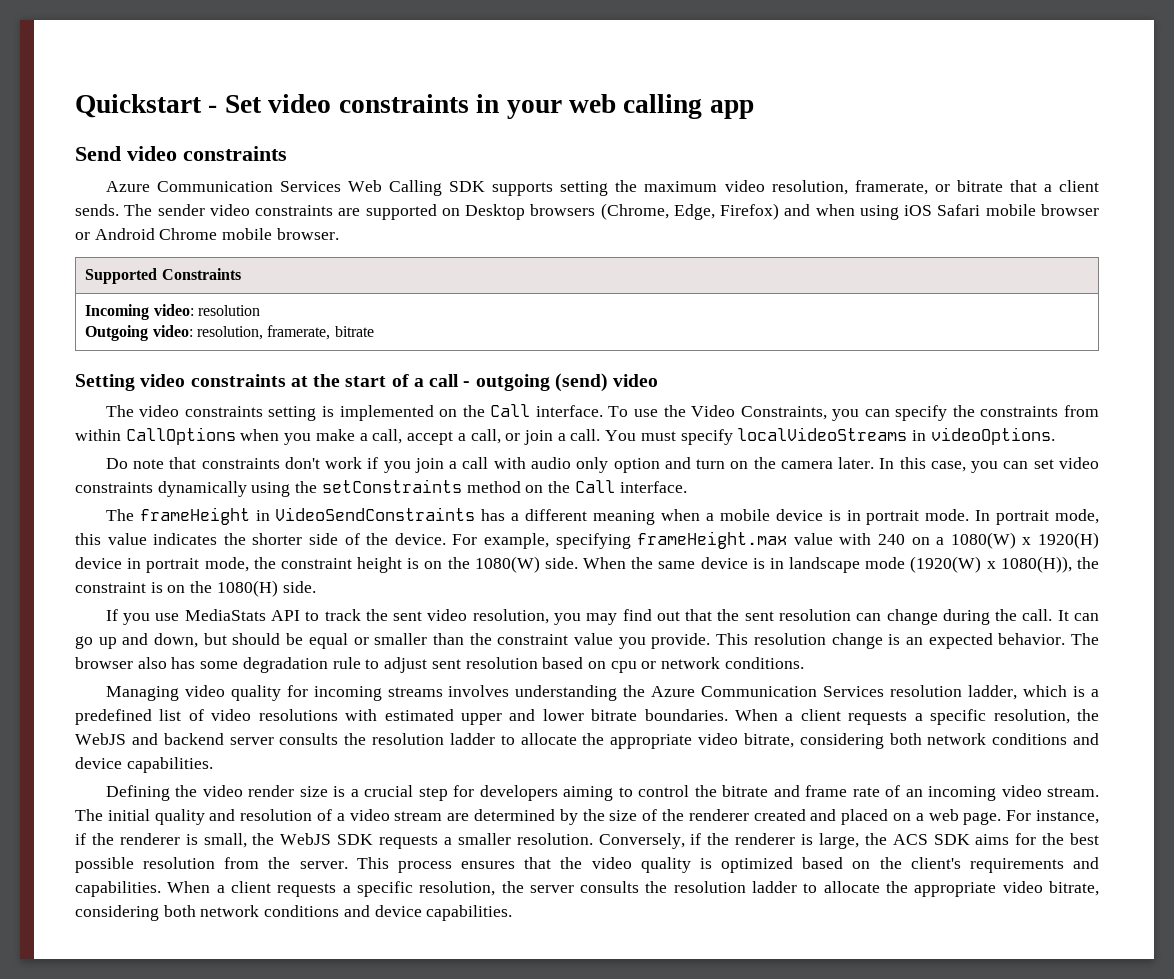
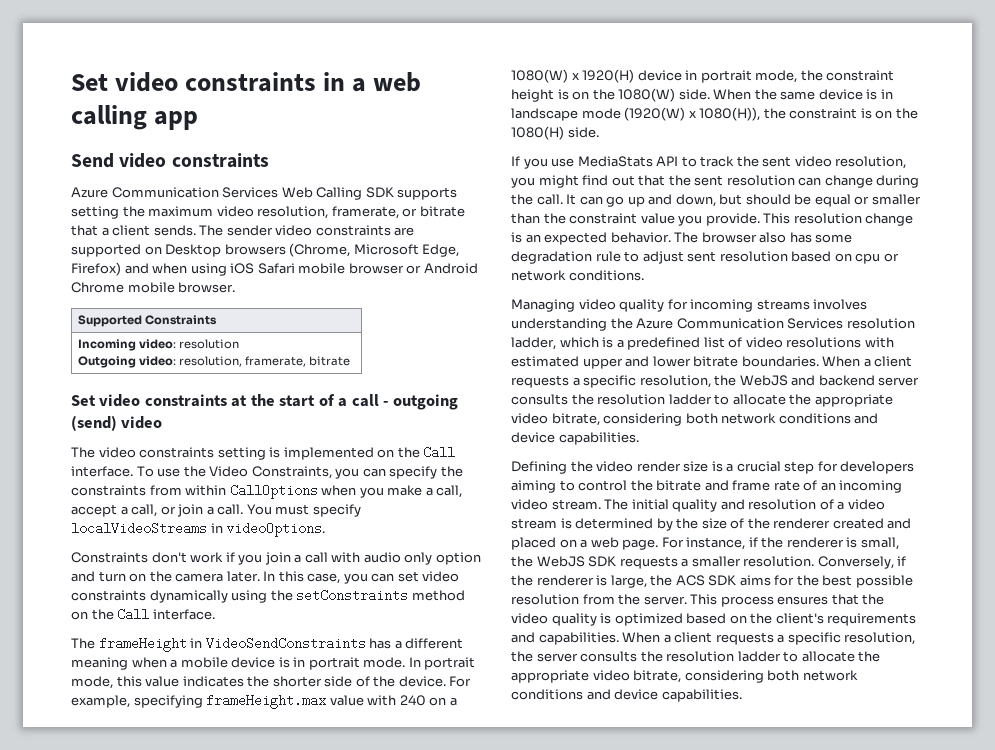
[75,94,218,118] Quickstart - -> (71, 82) none
[506,100,562,119] your -> [352,78,367,92] a
(669, 211) none -> [353,244,419,255] Microsoft
[75,374,135,391] Setting -> [71,395,96,406] Set
[105,457,280,469] Do note that constraints -> [71,552,148,563] Constraints
[586,613,618,625] may -> [538,175,579,188] might
[447,813,470,821] are -> [560,518,572,529] is

